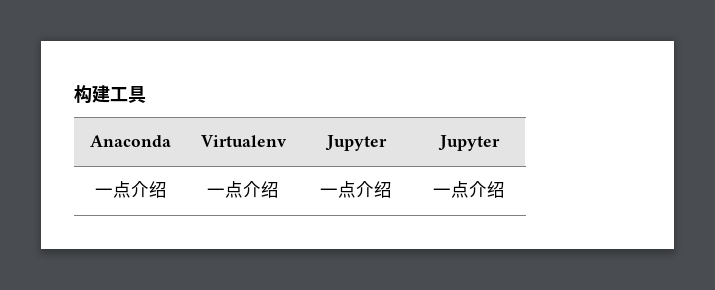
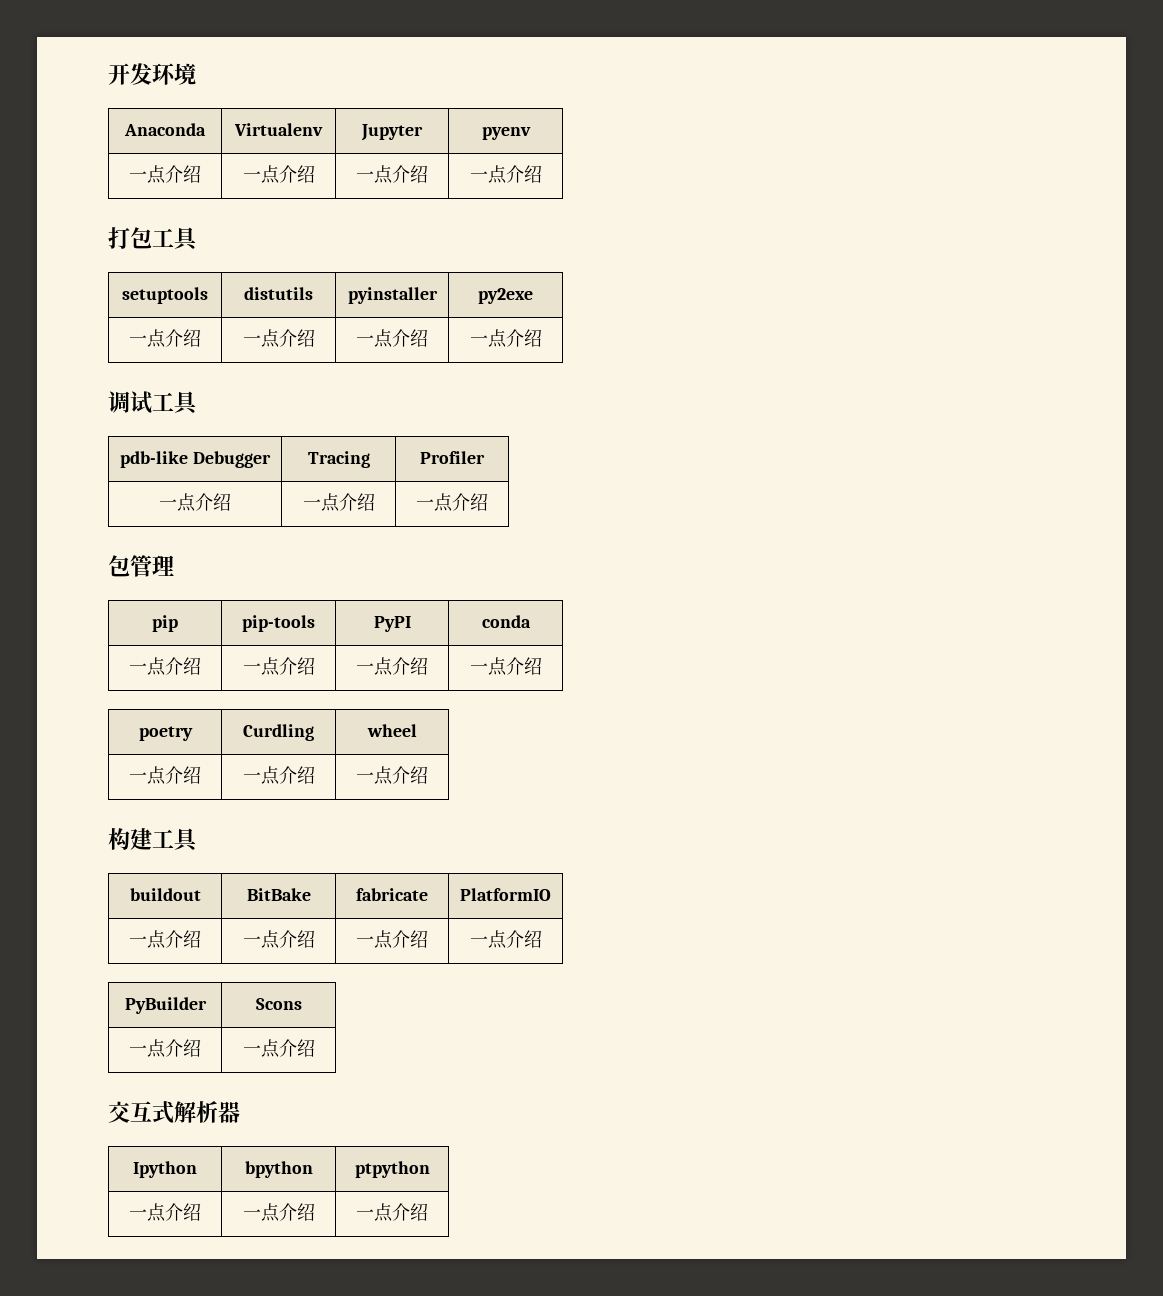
[74,85,146,104] 构建工具 -> [108,63,196,85] 开发环境
[437,135,500,151] [94,181,167,198] [207,181,279,198] [320,181,392,198] [433,181,505,198] Jupyter // 一点介绍 | 一点介绍 | 一点介绍 | 一点介绍 -> [481,127,531,140] [129,165,201,184] [242,165,315,184] [356,165,428,184] [469,165,542,184] [108,227,199,251] [122,287,208,304] [244,287,313,300] [347,287,438,304] [478,288,533,304] [129,329,201,348] [242,329,315,348] [356,329,428,348] [469,329,542,348] [108,391,199,415] [120,451,271,468] [307,451,370,468] [420,451,485,464] [159,493,231,512] [302,493,375,512] [416,493,488,512] [108,555,174,577] [152,615,178,632] [242,615,315,632] [373,616,411,632] [481,615,531,628] [129,657,201,676] [242,657,315,676] [356,657,428,676] [469,657,542,676] [138,726,193,741] [243,724,314,741] [366,724,417,737] [129,766,201,785] [242,766,315,785] [356,766,428,785] [108,828,199,852] [129,888,201,901] [246,888,311,901] [356,888,428,901] [460,888,551,901] [129,930,201,949] [242,930,315,949] [356,930,428,949] [469,930,542,949] [124,997,207,1014] [255,998,302,1010] [129,1039,201,1058] [242,1039,315,1058] [108,1101,240,1124] [133,1161,197,1178] [244,1161,313,1178] [354,1161,430,1178] [129,1203,201,1222] [242,1203,315,1222] [356,1203,428,1222] pyenv // 一点介绍 | 一点介绍 | 一点介绍 | 一点介绍 // 打包工具 // setuptools | distutils | pyinstaller | py2exe // 一点介绍 | 一点介绍 | 一点介绍 | 一点介绍 // 调试工具 // pdb-like Debugger | Tracing | Profiler // 一点介绍 | 一点介绍 | 一点介绍 // 包管理 // pip | pip-tools | PyPI | conda // 一点介绍 | 一点介绍 | 一点介绍 | 一点介绍 // poetry | Curdling | wheel // 一点介绍 | 一点介绍 | 一点介绍 // 构建工具 // buildout | BitBake | fabricate | PlatformIO // 一点介绍 | 一点介绍 | 一点介绍 | 一点介绍 // PyBuilder | Scons // 一点介绍 | 一点介绍 // 交互式解析器 // Ipython | bpython | ptpython // 一点介绍 | 一点介绍 | 一点介绍

